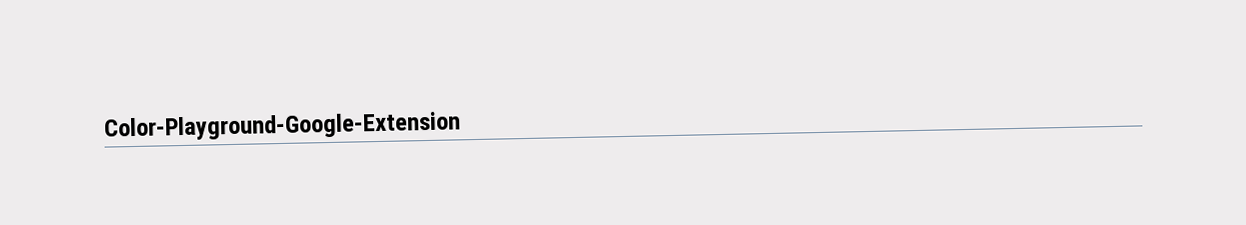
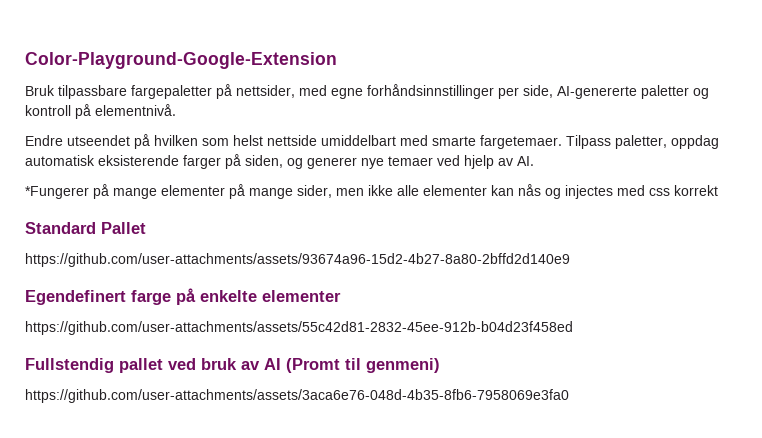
(461, 126) none -> [25,84,709,99] [25,104,176,119] [25,134,719,149] [25,154,534,169] [25,184,718,199] [25,222,146,234] [25,253,570,267] [25,288,341,305] [25,321,573,335] [25,358,440,373] [25,389,569,403] // Bruk tilpassbare fargepaletter på nettsider, med egne forhåndsinnstillinger per side, AI-genererte paletter og kontroll på elementnivå. // Endre utseendet på hvilken som helst nettside umiddelbart med smarte fargetemaer. Tilpass paletter, oppdag automatisk eksisterende farger på siden, og generer nye temaer ved hjelp av AI. // *Fungerer på mange elementer på mange sider, men ikke alle elementer kan nås og injectes med css korrekt // Standard Pallet // https://github.com/user-attachments/assets/93674a96-15d2-4b27-8a80-2bffd2d140e9 // Egendefinert farge på enkelte elementer // https://github.com/user-attachments/assets/55c42d81-2832-45ee-912b-b04d23f458ed // Fullstendig pallet ved bruk av AI (Promt til genmeni) // https://github.com/user-attachments/assets/3aca6e76-048d-4b35-8fb6-7958069e3fa0

